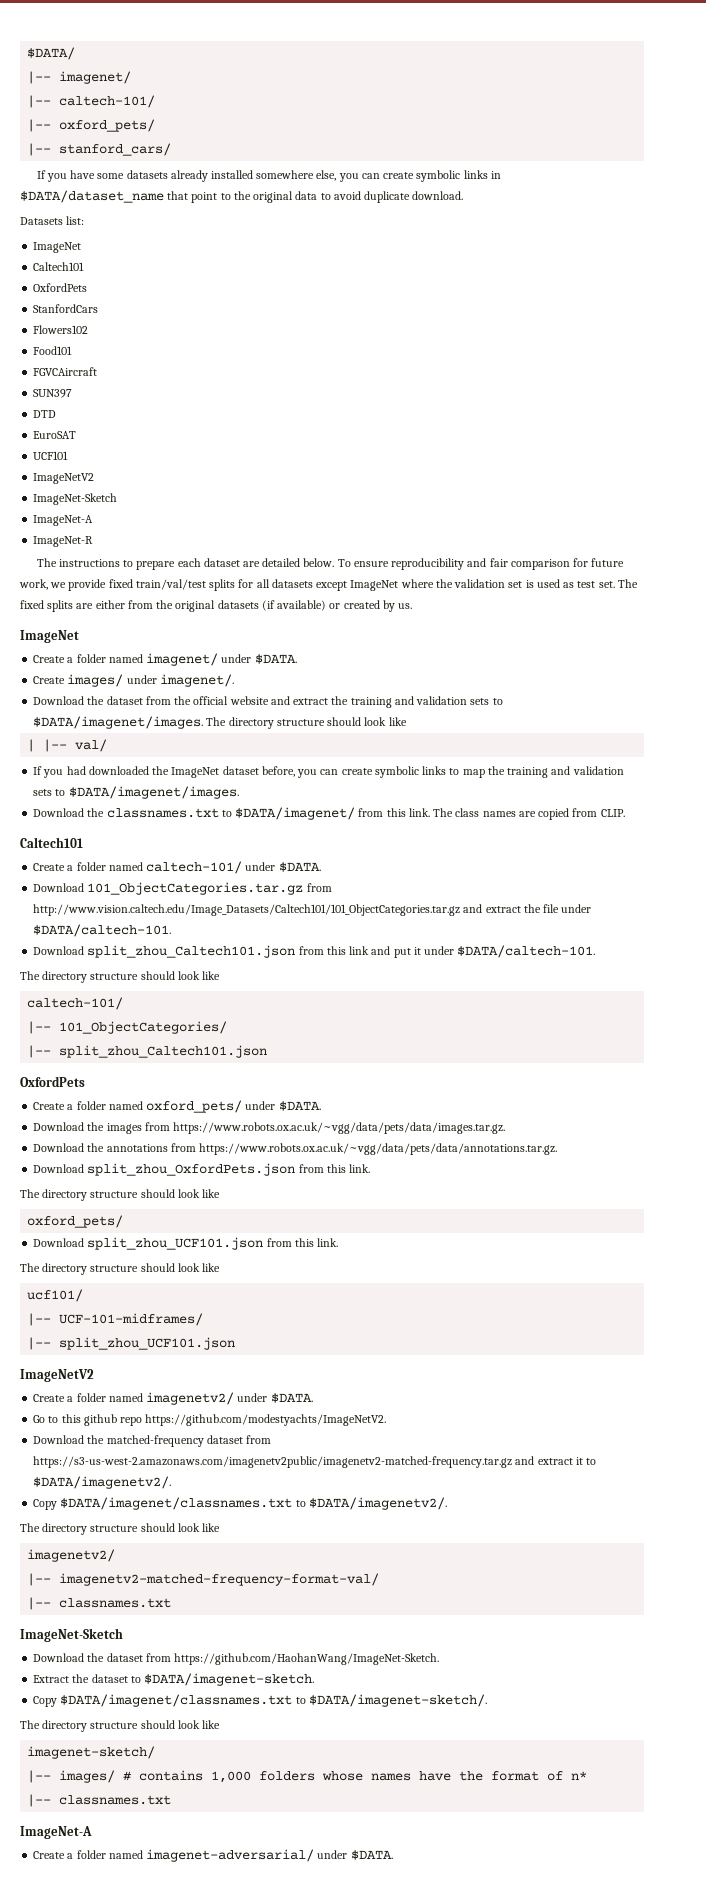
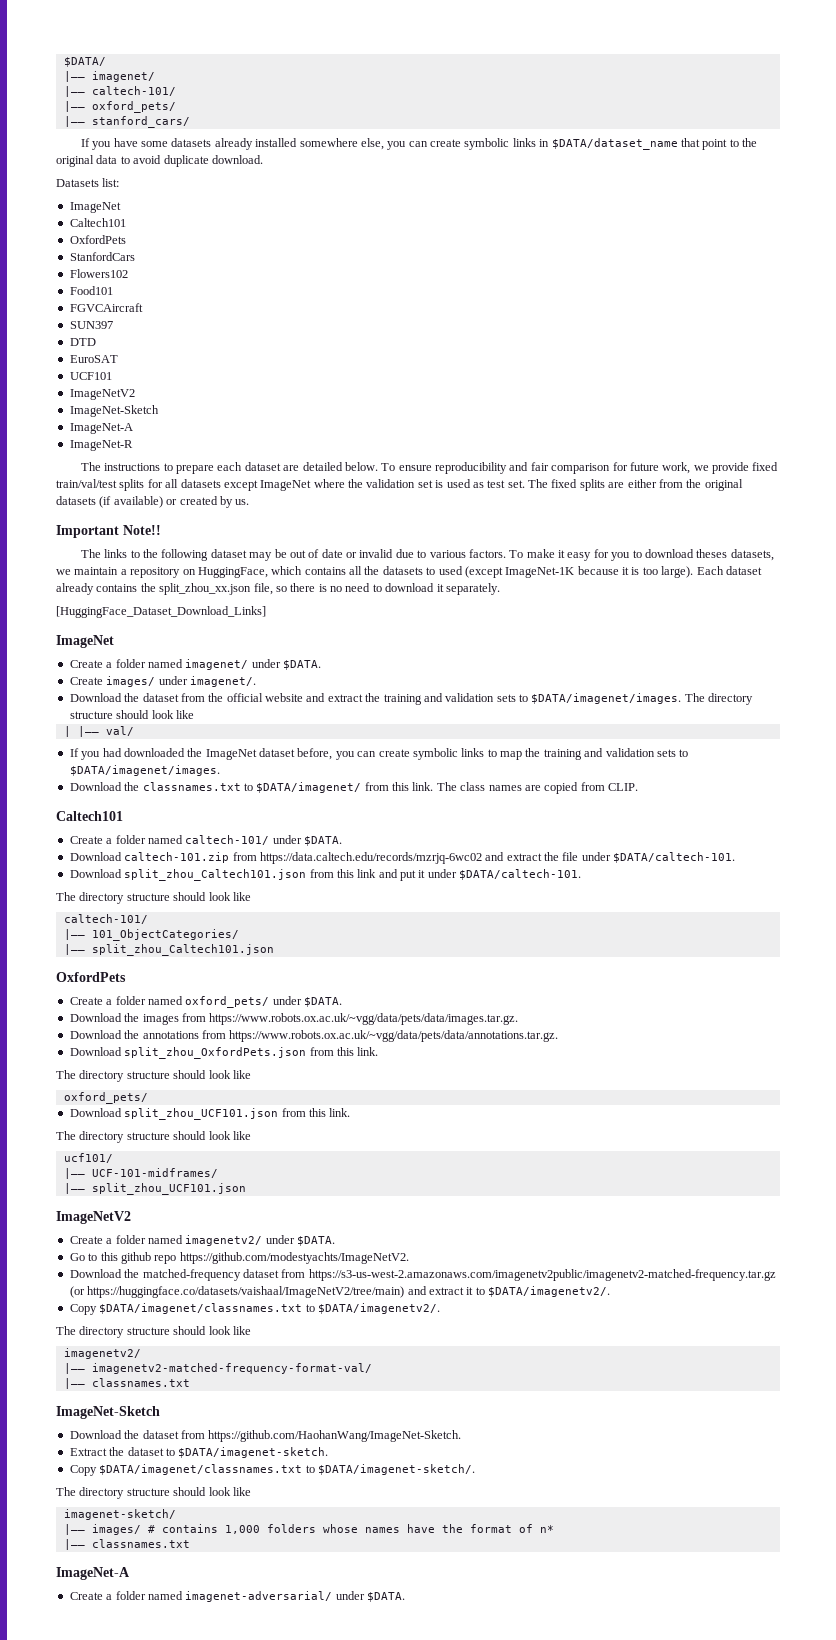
(413, 606) none -> [56,525,161,538] [80,549,774,561] [56,566,762,578] [56,583,500,595] [56,606,266,618] // Important Note!! // The links to the following dataset may be out of date or invalid due to various factors. To make it easy for you to download theses datasets, we maintain a repository on HuggingFace, which contains all the datasets to used (except ImageNet-1K because it is too large). Each dataset already contains the split_zhou_xx.json file, so there is no need to download it separately. // [HuggingFace_Dataset_Download_Links]
[87,882,332,895] [33,904,461,916] 101_ObjectCategories.tar.gz from http://www.vision.caltech.edu/Image_Datasets/Caltech101/101_ObjectCategories.tar.gz -> [124,852,482,864] caltech-101.zip from https://data.caltech.edu/records/mzrjq-6wc02
(513, 1462) none -> [69,1286,405,1298] (or https://huggingface.co/datasets/vaishaal/ImageNetV2/tree/main)

